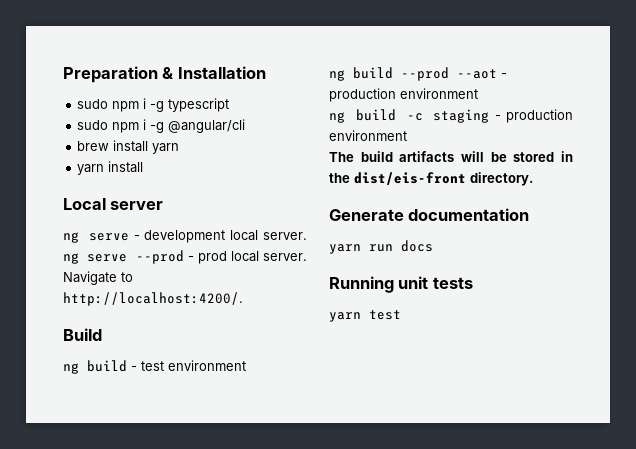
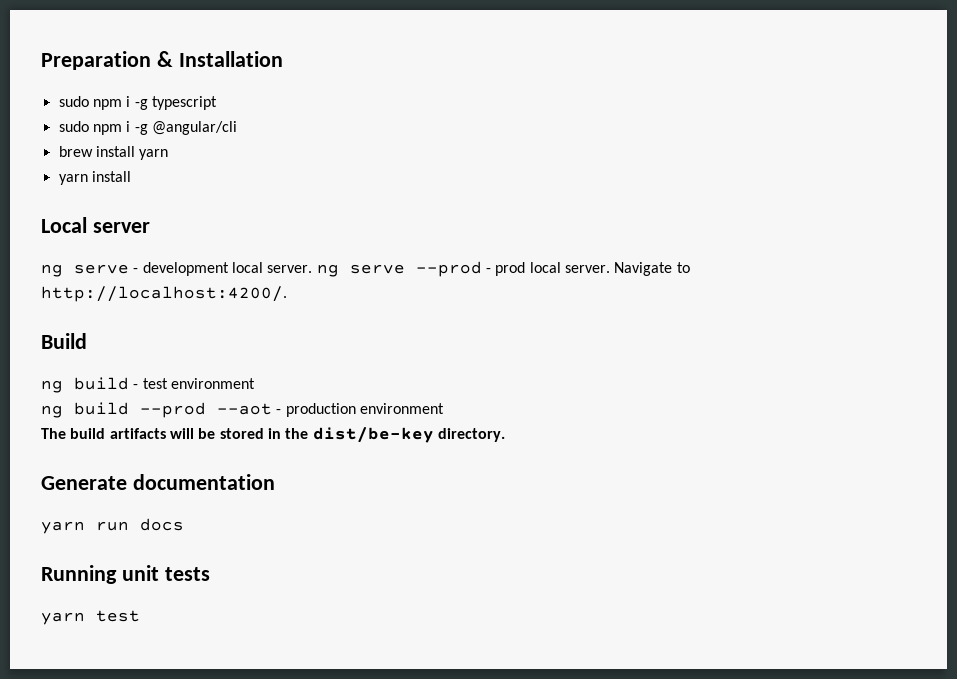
[329,109,573,123] [329,130,407,141] // ng build -c staging - production environment -> (444, 408) none
[354,172,466,185] dist/eis-front -> [312,427,434,443] dist/be-key

